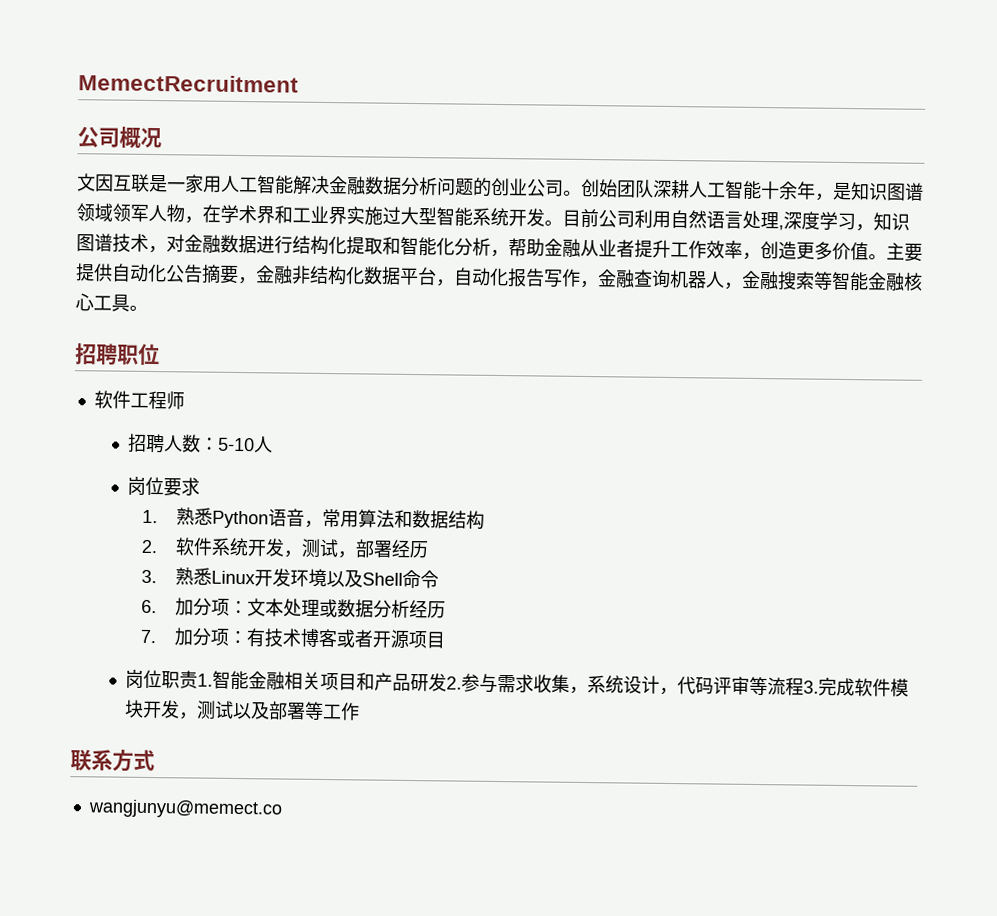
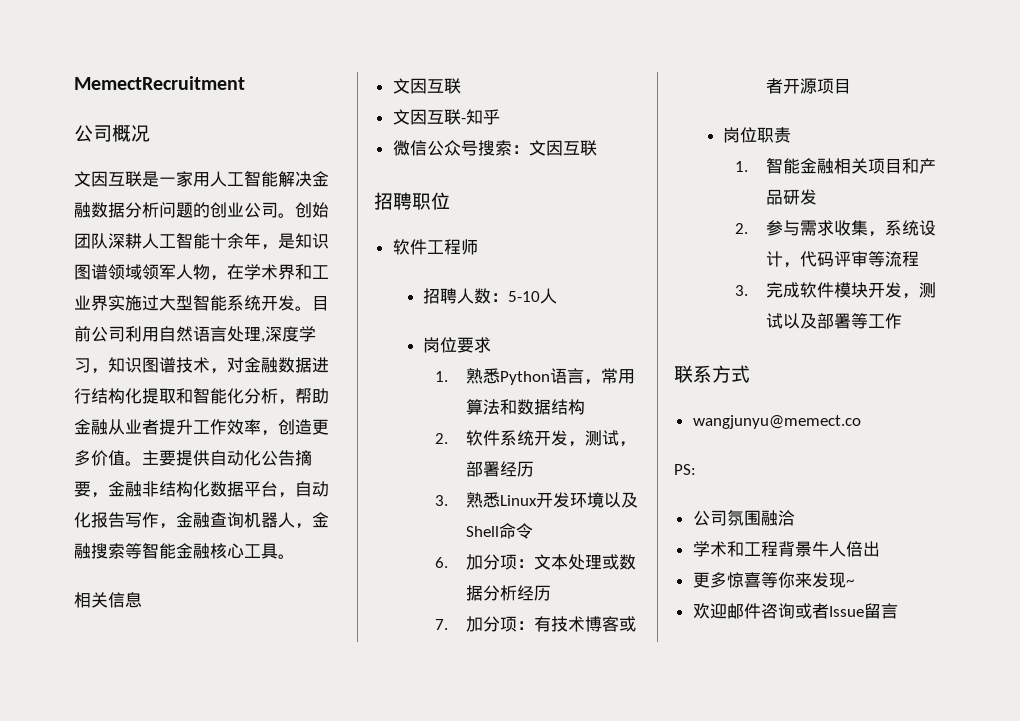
(148, 308) none -> [74,592,142,608] [392,78,461,94] [392,109,500,125] [392,140,597,156] // 相关信息 // 文因互联 // 文因互联-知乎 // 微信公众号搜索：文因互联
[285,508,305,527] 音 -> [566,368,584,384] 言
(199, 679) none -> (792, 135) //
(448, 682) none -> (817, 197) //
(805, 686) none -> (919, 259) //
(283, 809) none -> [674,464,696,475] [692,510,795,526] [692,541,880,557] [692,572,854,588] [692,603,898,619] // PS: // 公司氛围融洽 // 学术和工程背景牛人倍出 // 更多惊喜等你来发现~ // 欢迎邮件咨询或者Issue留言

